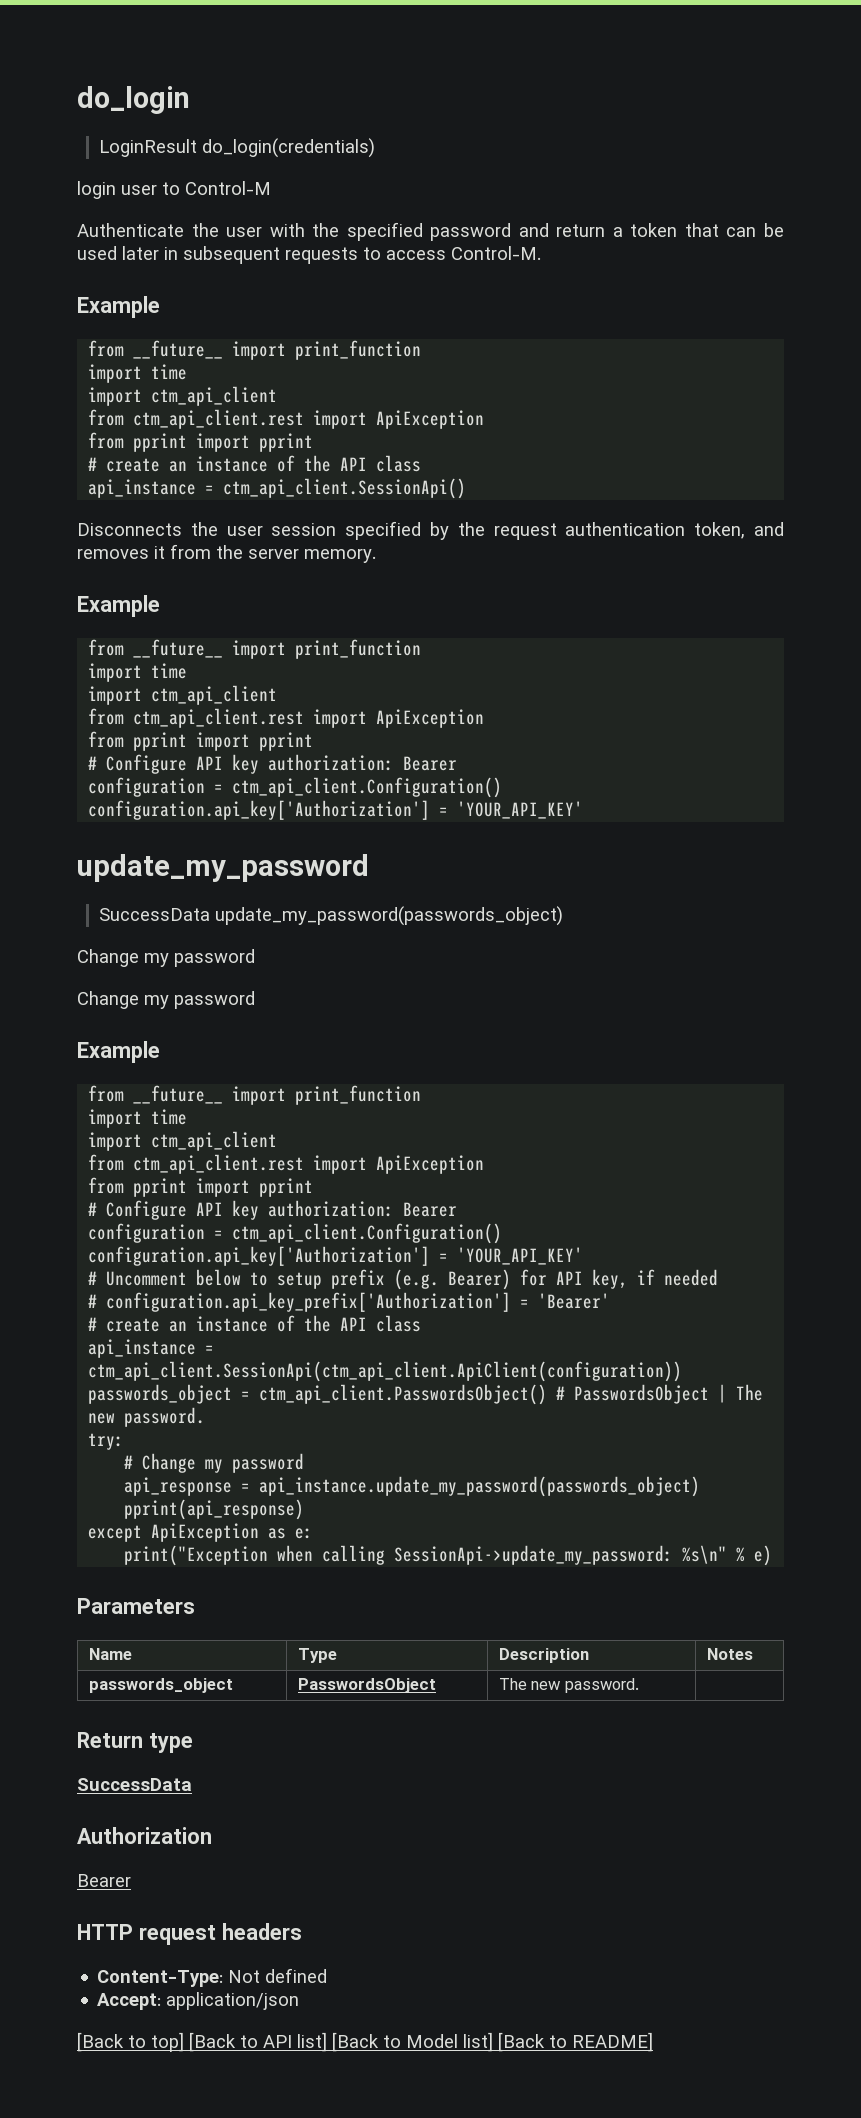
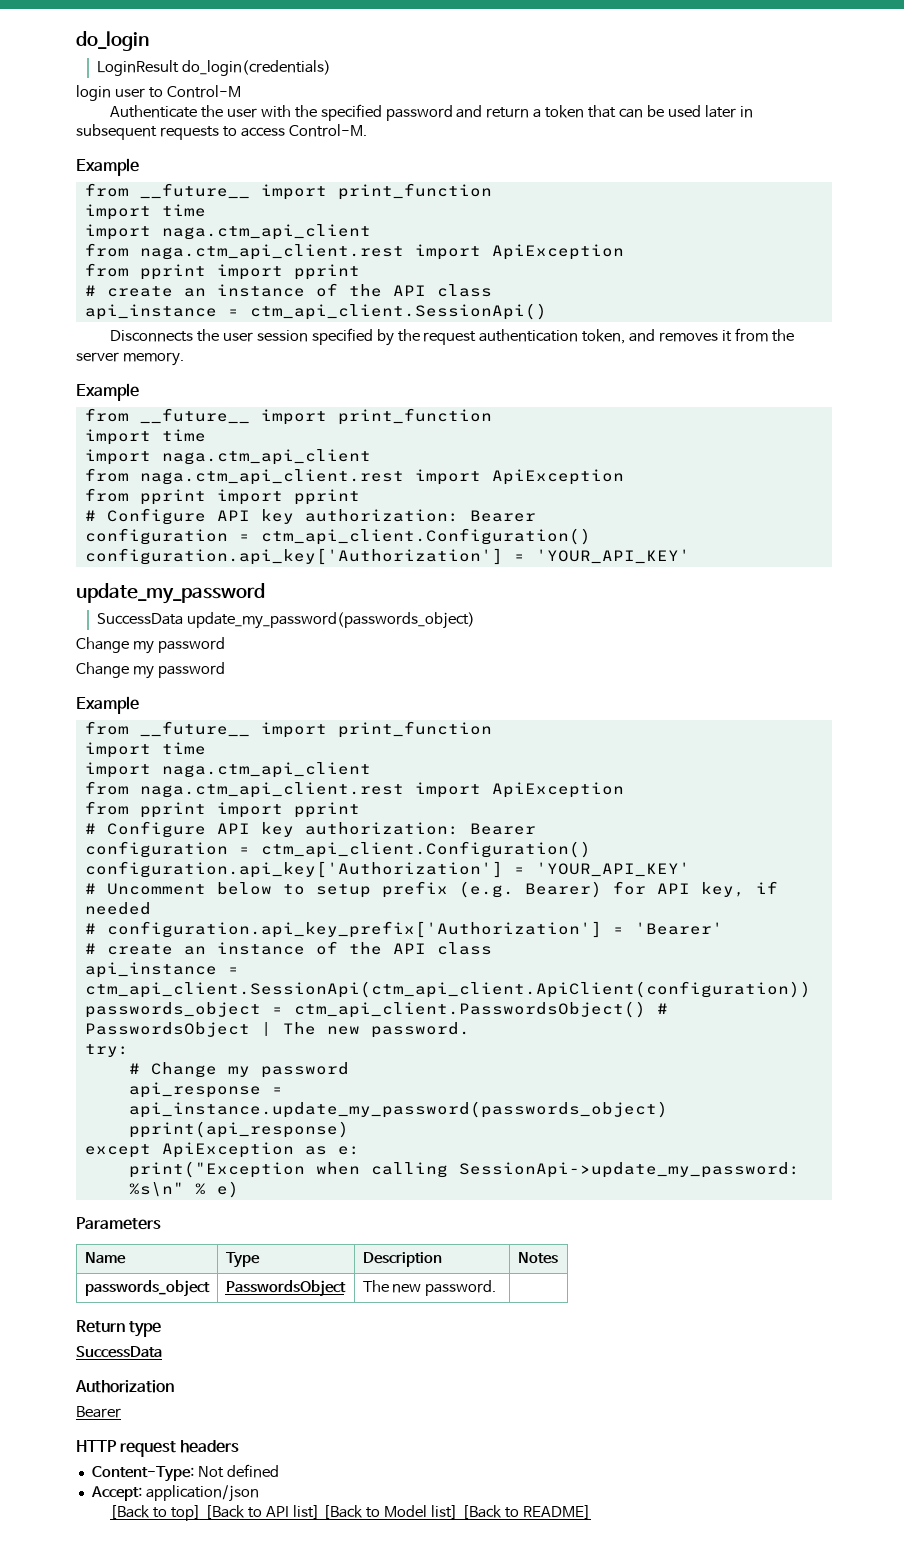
[151,386,278,406] [88,409,305,429] ctm_api_client // from ctm_api_client.rest -> [161,224,371,240] [84,243,404,260] naga.ctm_api_client // from naga.ctm_api_client.rest
[151,685,278,705] [88,708,305,728] ctm_api_client // from ctm_api_client.rest -> [161,449,371,465] [84,468,404,485] naga.ctm_api_client // from naga.ctm_api_client.rest
[151,1131,278,1151] [88,1154,305,1174] ctm_api_client // from ctm_api_client.rest -> [161,762,371,778] [84,781,404,798] naga.ctm_api_client // from naga.ctm_api_client.rest

